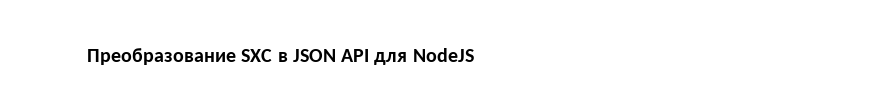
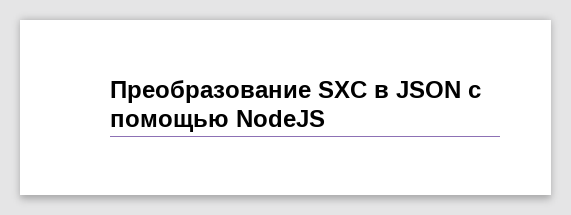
[341,49,408,65] API для -> [468,85,481,98] [110,114,229,132] с помощью

